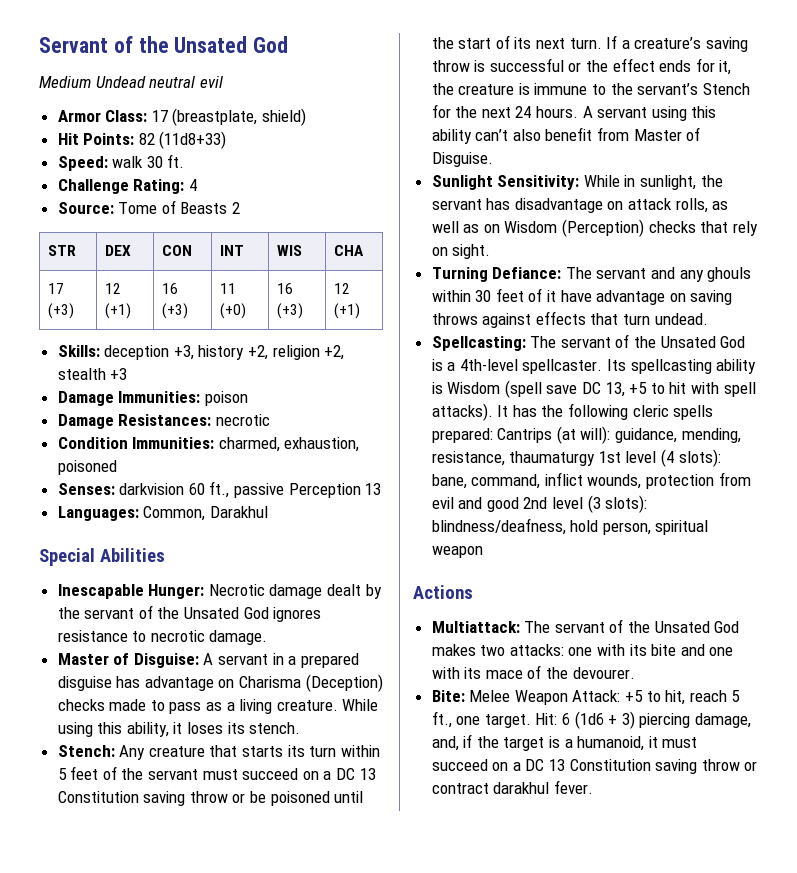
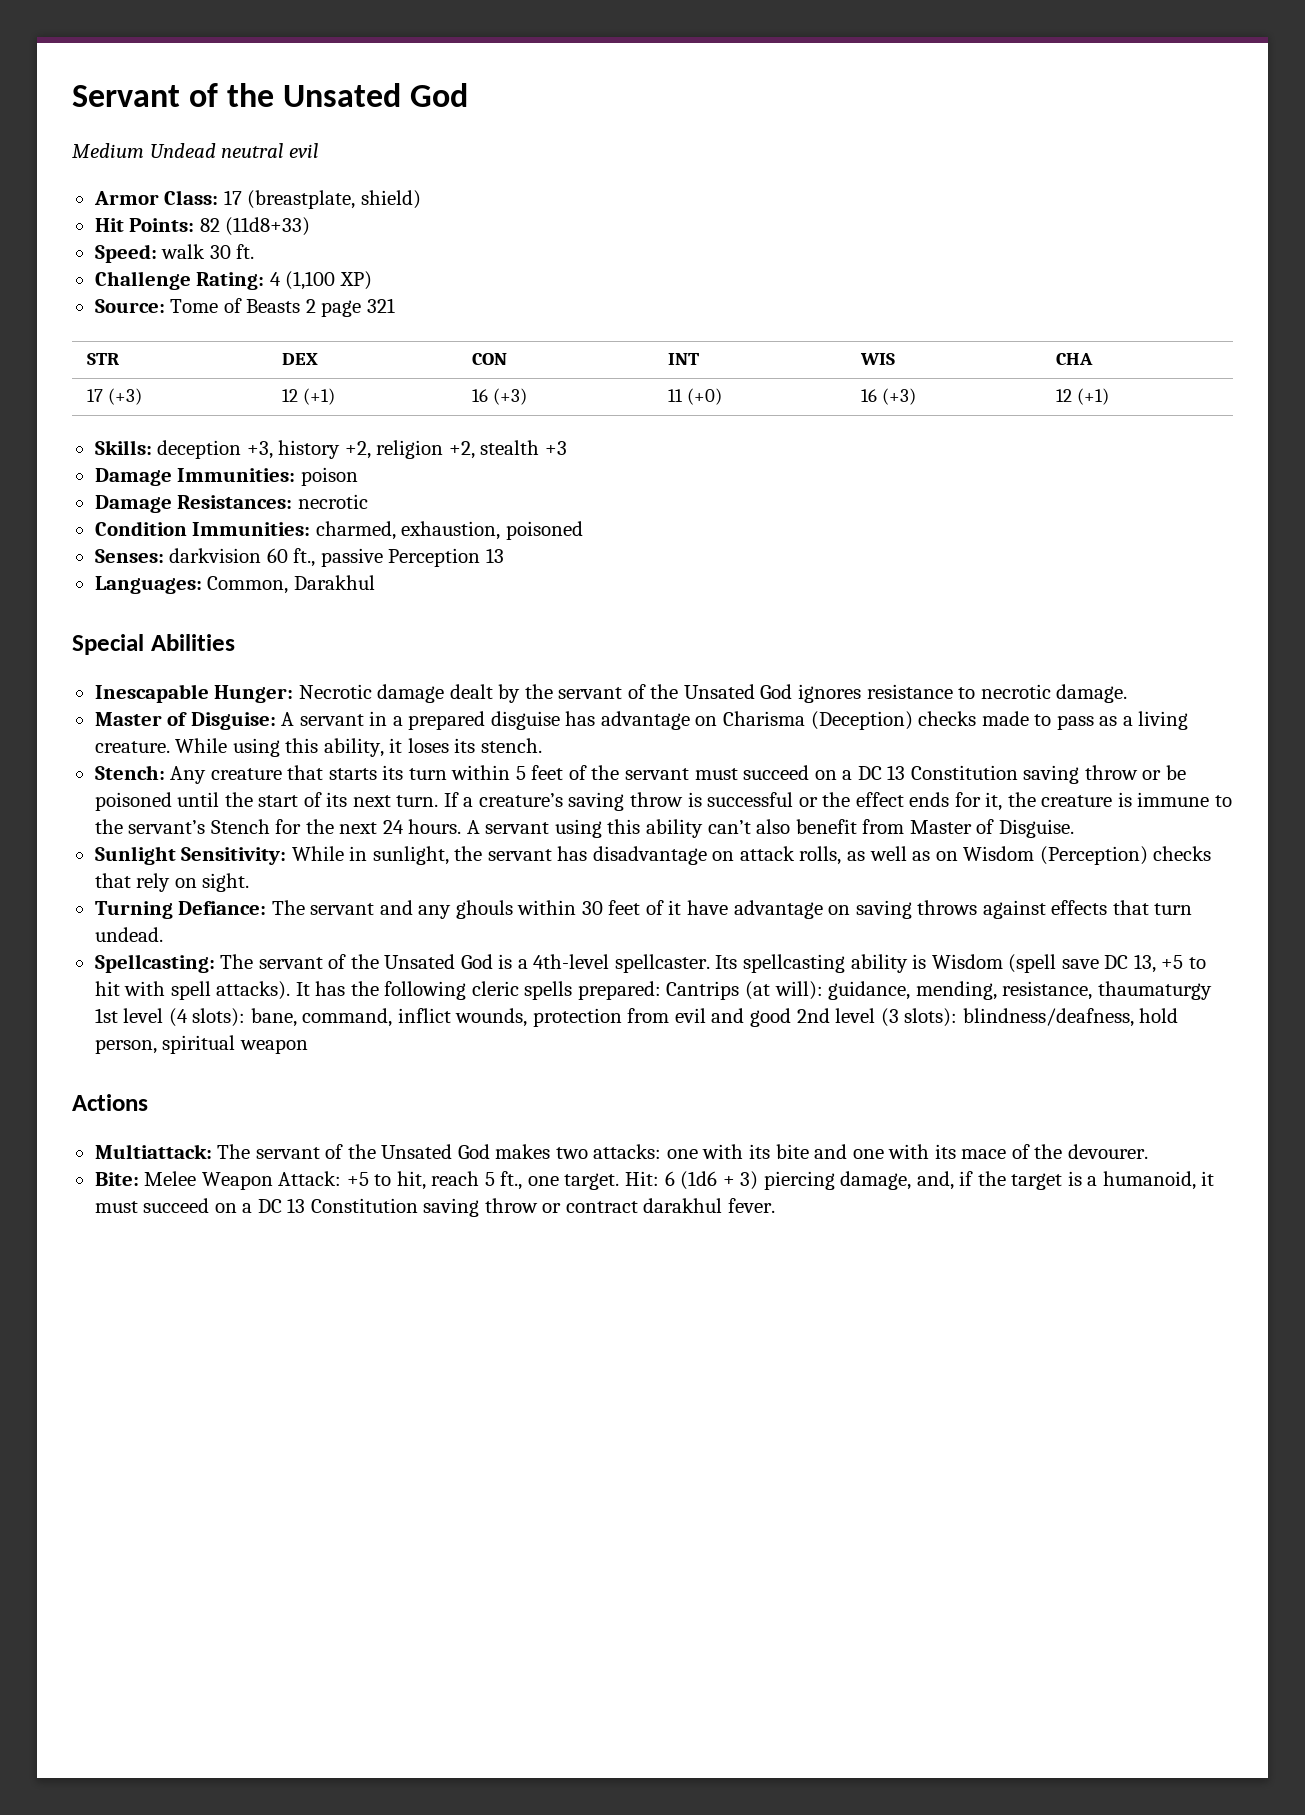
(197, 185) none -> [285,271,372,290] (1,100 XP)
(241, 208) none -> [321,298,395,317] page 321

